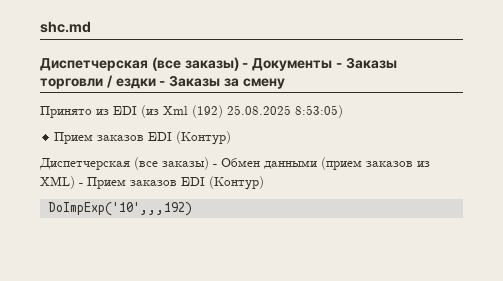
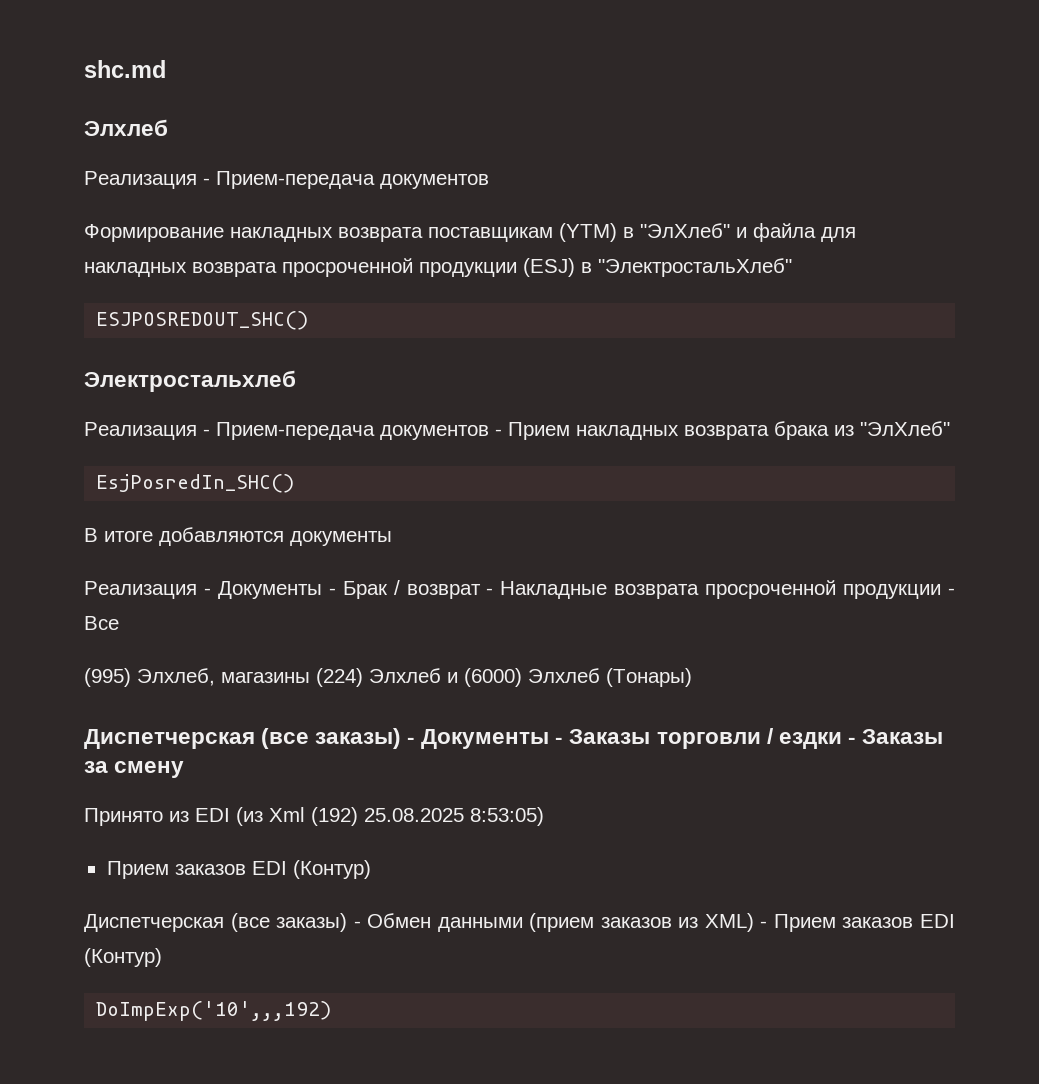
(91, 27) none -> [84,119,168,136] [84,171,489,189] [84,223,856,242] [84,258,792,277] [96,311,309,330] [84,370,296,392] [84,421,950,440] [96,474,295,493] [84,527,392,546] [84,580,955,599] [84,616,119,630] [84,668,692,687] // Элхлеб // Реализация - Прием-передача документов // Формирование накладных возврата поставщикам (YTM) в "ЭлХлеб" и файла для накладных возврата просроченной продукции (ESJ) в "ЭлектростальХлеб" // ESJPOSREDOUT_SHC() // Электростальхлеб // Реализация - Прием-передача документов - Прием накладных возврата брака из "ЭлХлеб" // EsjPosredIn_SHC() // В итоге добавляются документы // Реализация - Документы - Брак / возврат - Накладные возврата просроченной продукции - Все // (995) Элхлеб, магазины (224) Элхлеб и (6000) Элхлеб (Тонары)

